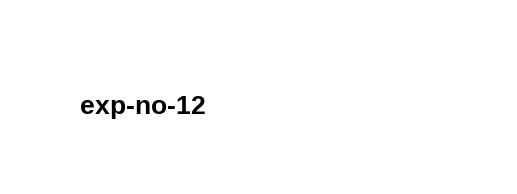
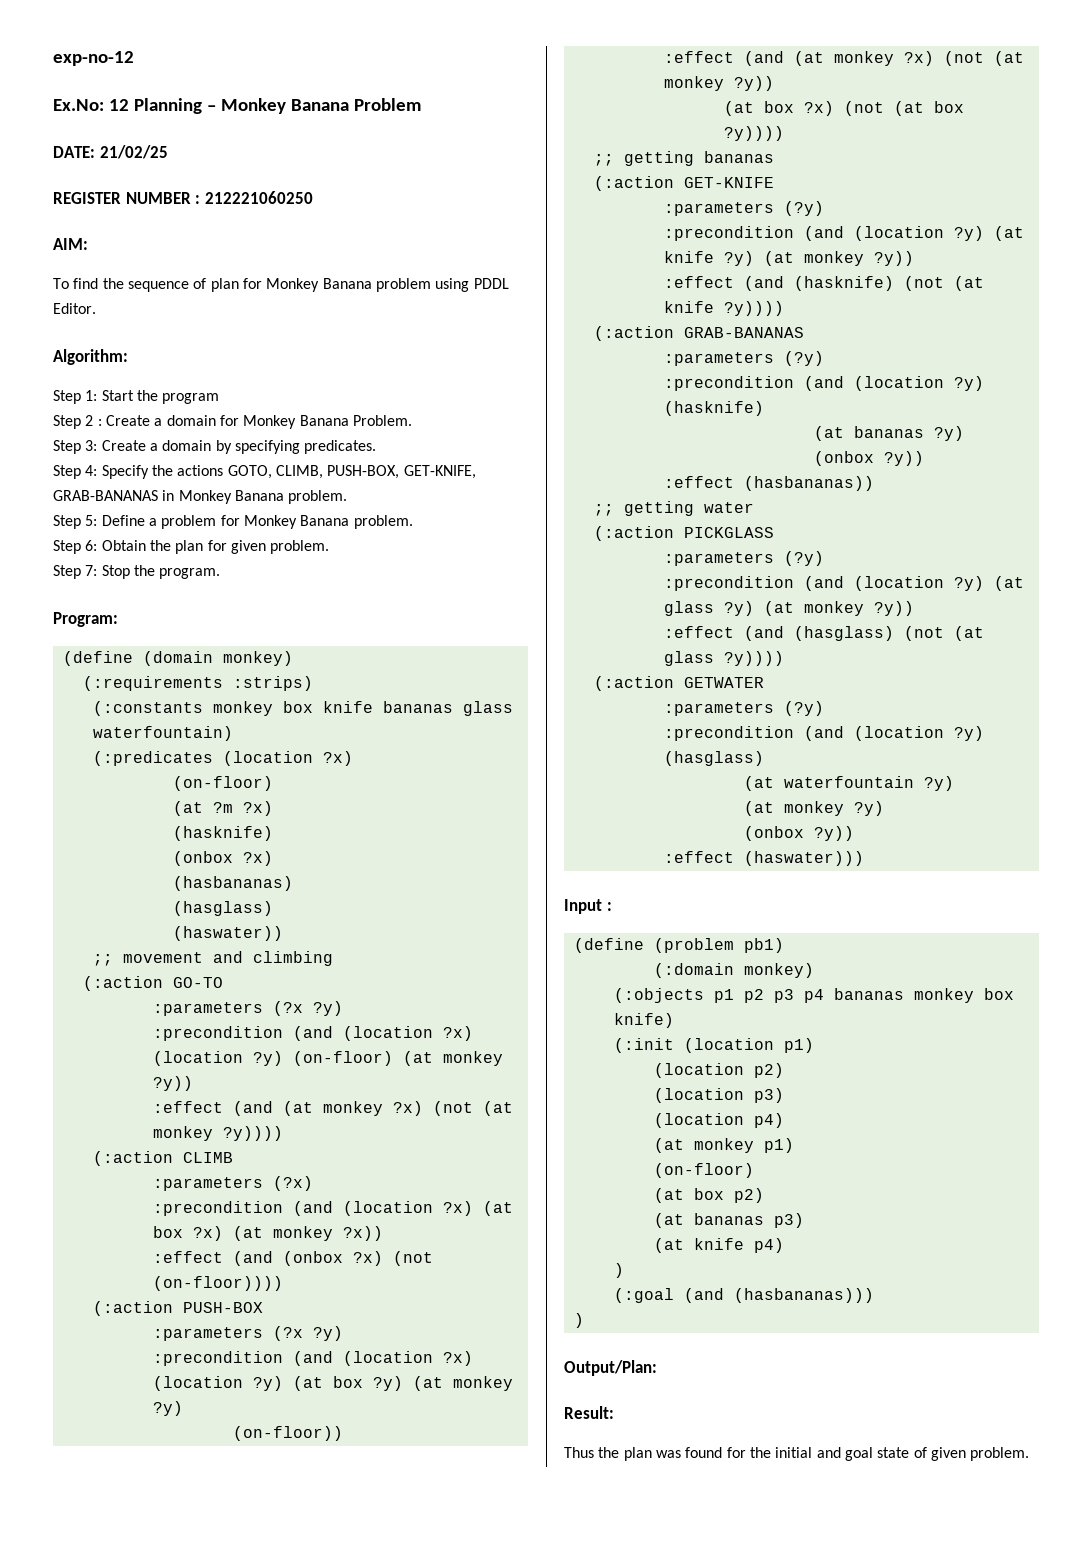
(206, 107) none -> [53,98,421,114] [53,145,168,159] [53,191,313,204] [53,238,88,250] [53,278,509,292] [53,303,96,314] [53,349,128,365] [53,390,220,404] [53,415,412,429] [53,440,377,454] [53,465,476,479] [53,490,348,504] [53,515,413,529] [53,540,330,554] [53,565,221,579] [53,612,118,627] [62,651,293,666] [82,676,313,691] [92,701,513,716] [92,726,233,741] [92,751,353,766] [172,776,273,791] [172,801,273,816] [172,826,273,841] [172,851,273,866] [172,876,293,891] [172,901,273,916] [172,926,283,941] [92,951,333,966] [82,976,223,991] [152,1001,343,1016] [152,1026,473,1041] [152,1051,503,1066] [152,1076,193,1091] [152,1101,513,1116] [152,1126,283,1141] [92,1151,233,1166] [152,1176,313,1191] [152,1201,513,1216] [152,1226,383,1241] [152,1251,433,1266] [152,1276,283,1291] [92,1301,263,1316] [152,1326,343,1341] [152,1351,473,1366] [152,1376,513,1391] [152,1401,183,1416] [232,1426,343,1441] [663,51,1024,66] [663,76,774,91] [723,101,964,116] [723,126,784,141] [593,151,774,166] [593,176,774,191] [663,201,824,216] [663,226,1024,241] [663,251,914,266] [663,276,984,291] [663,301,784,316] [593,326,804,341] [663,351,824,366] [663,376,984,391] [663,401,764,416] [813,426,964,441] [813,451,924,466] [663,476,874,491] [593,501,754,516] [593,526,774,541] [663,551,824,566] [663,576,1024,591] [663,601,914,616] [663,626,984,641] [663,651,784,666] [593,676,764,691] [663,701,824,716] [663,726,984,741] [663,751,764,766] [743,776,954,791] [743,801,884,816] [743,826,854,841] [663,851,864,866] [564,899,612,914] [573,938,784,953] [653,963,814,978] [613,988,1014,1003] [613,1013,674,1028] [613,1038,814,1053] [653,1063,784,1078] [653,1088,784,1103] [653,1113,784,1128] [653,1138,794,1153] [653,1163,754,1178] [653,1188,764,1203] [653,1213,804,1228] [653,1238,784,1253] [613,1263,624,1278] [613,1288,874,1303] [573,1313,584,1328] [564,1360,657,1376] [564,1406,614,1419] [564,1447,1030,1461] // Ex.No: 12 Planning – Monkey Banana Problem // DATE: 21/02/25 // REGISTER NUMBER : 212221060250 // AIM: // To find the sequence of plan for Monkey Banana problem using PDDL Editor. // Algorithm: // Step 1: Start the program // Step 2 : Create a domain for Monkey Banana Problem. // Step 3: Create a domain by specifying predicates. // Step 4: Specify the actions GOTO, CLIMB, PUSH-BOX, GET-KNIFE, GRAB-BANANAS in Monkey Banana problem. // Step 5: Define a problem for Monkey Banana problem. // Step 6: Obtain the plan for given problem. // Step 7: Stop the program. // Program: // (define (domain monkey) // (:requirements :strips) // (:constants monkey box knife bananas glass waterfountain) // (:predicates (location ?x) // (on-floor) // (at ?m ?x) // (hasknife) // (onbox ?x) // (hasbananas) // (hasglass) // (haswater)) // ;; movement and climbing // (:action GO-TO // :parameters (?x ?y) // :precondition (and (location ?x) (location ?y) (on-floor) (at monkey ?y)) // :effect (and (at monkey ?x) (not (at monkey ?y)))) // (:action CLIMB // :parameters (?x) // :precondition (and (location ?x) (at box ?x) (at monkey ?x)) // :effect (and (onbox ?x) (not (on-floor)))) // (:action PUSH-BOX // :parameters (?x ?y) // :precondition (and (location ?x) (location ?y) (at box ?y) (at monkey ?y) // (on-floor)) // :effect (and (at monkey ?x) (not (at monkey ?y)) // (at box ?x) (not (at box ?y)))) // ;; getting bananas // (:action GET-KNIFE // :parameters (?y) // :precondition (and (location ?y) (at knife ?y) (at monkey ?y)) // :effect (and (hasknife) (not (at knife ?y)))) // (:action GRAB-BANANAS // :parameters (?y) // :precondition (and (location ?y) (hasknife) // (at bananas ?y) (onbox ?y)) // :effect (hasbananas)) // ;; getting water // (:action PICKGLASS // :parameters (?y) // :precondition (and (location ?y) (at glass ?y) (at monkey ?y)) // :effect (and (hasglass) (not (at glass ?y)))) // (:action GETWATER // :parameters (?y) // :precondition (and (location ?y) (hasglass) // (at waterfountain ?y) // (at monkey ?y) // (onbox ?y)) // :effect (haswater))) // Input : // (define (problem pb1) // (:domain monkey) // (:objects p1 p2 p3 p4 bananas monkey box knife) // (:init (location p1) // (location p2) // (location p3) // (location p4) // (at monkey p1) // (on-floor) // (at box p2) // (at bananas p3) // (at knife p4) // ) // (:goal (and (hasbananas))) // ) // Output/Plan: // Result: // Thus the plan was found for the initial and goal state of given problem.

